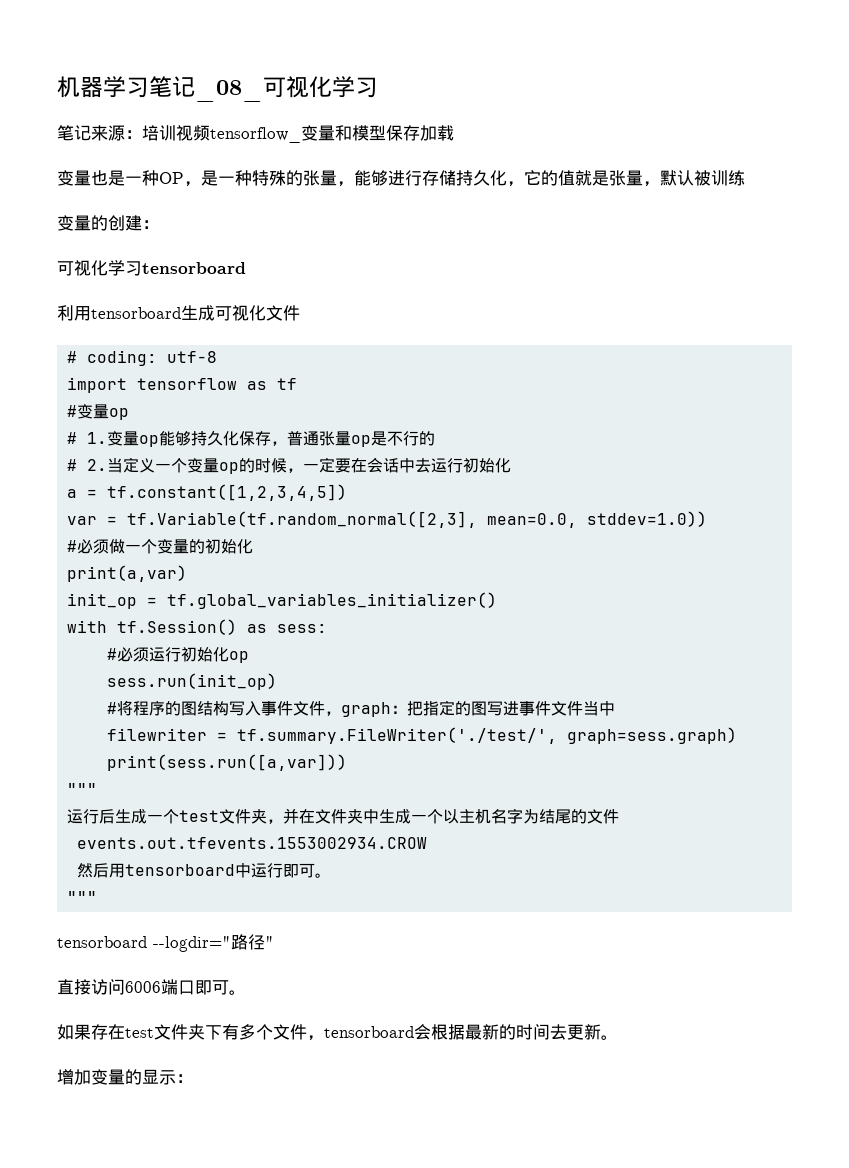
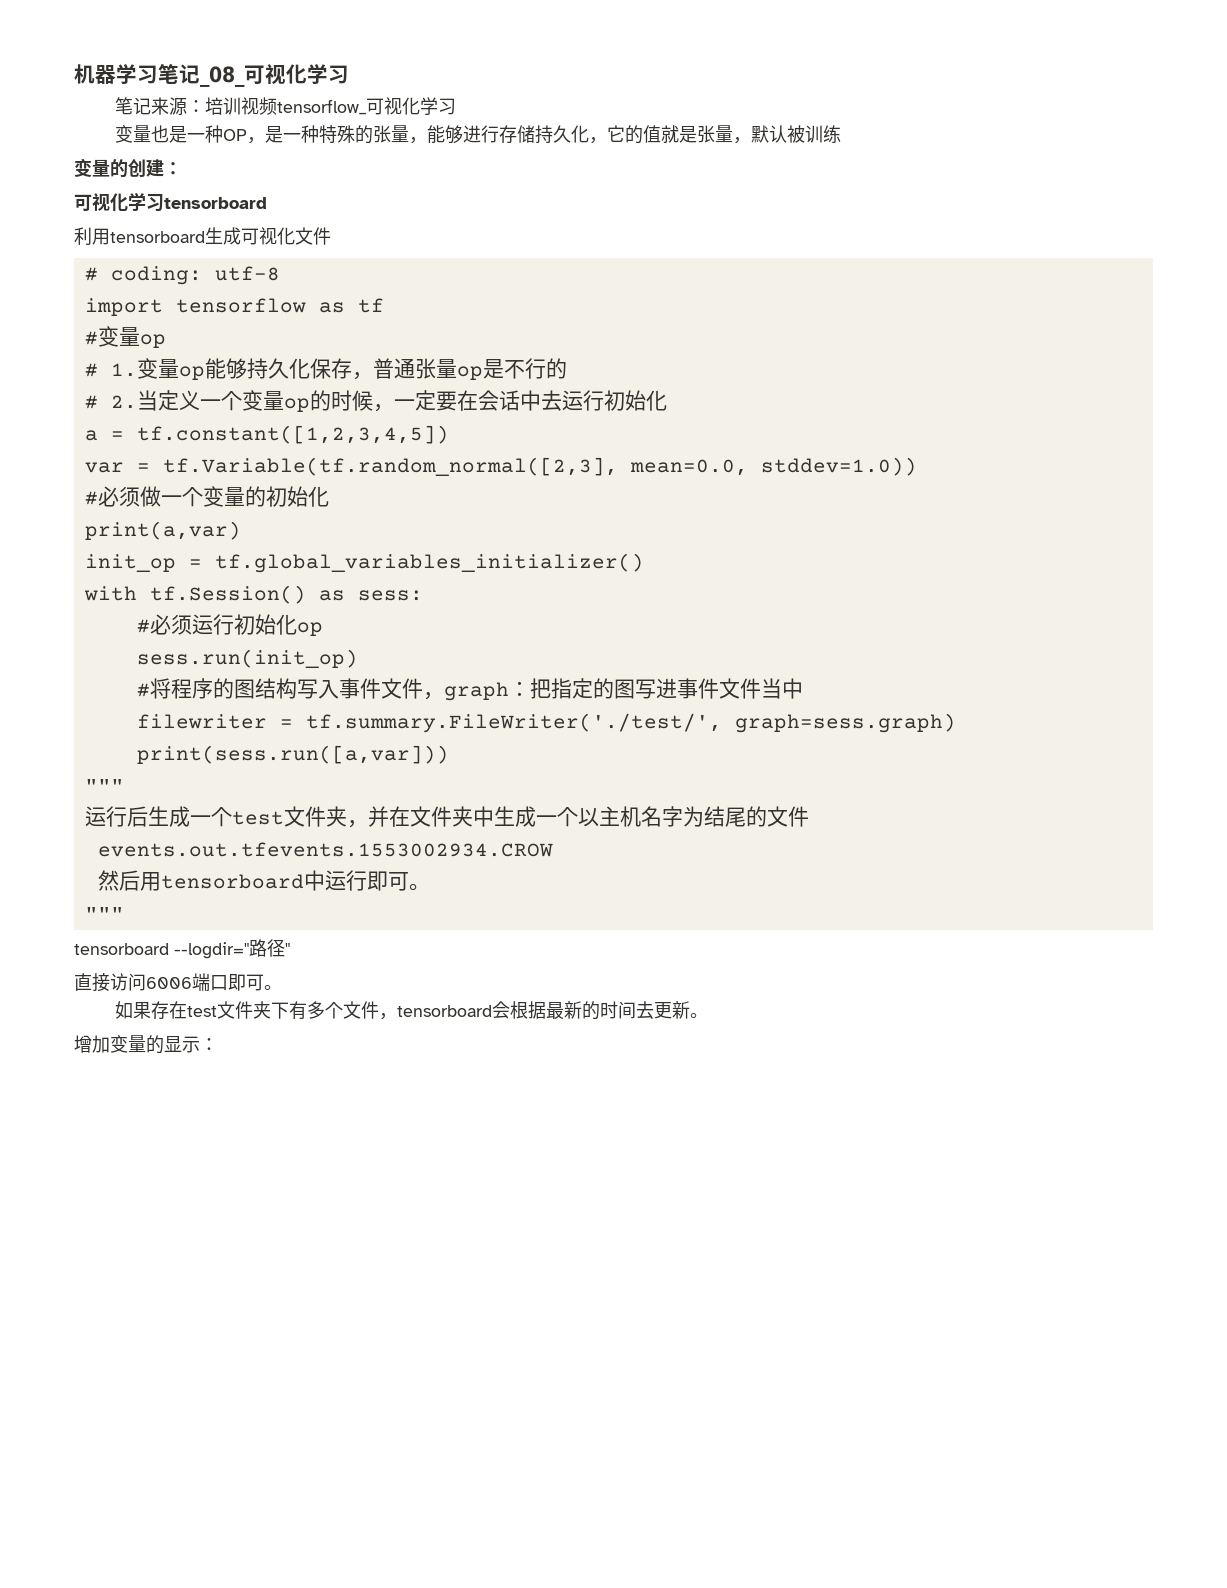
[301,125,454,141] 变量和模型保存加载 -> [365,97,456,115] 可视化学习

